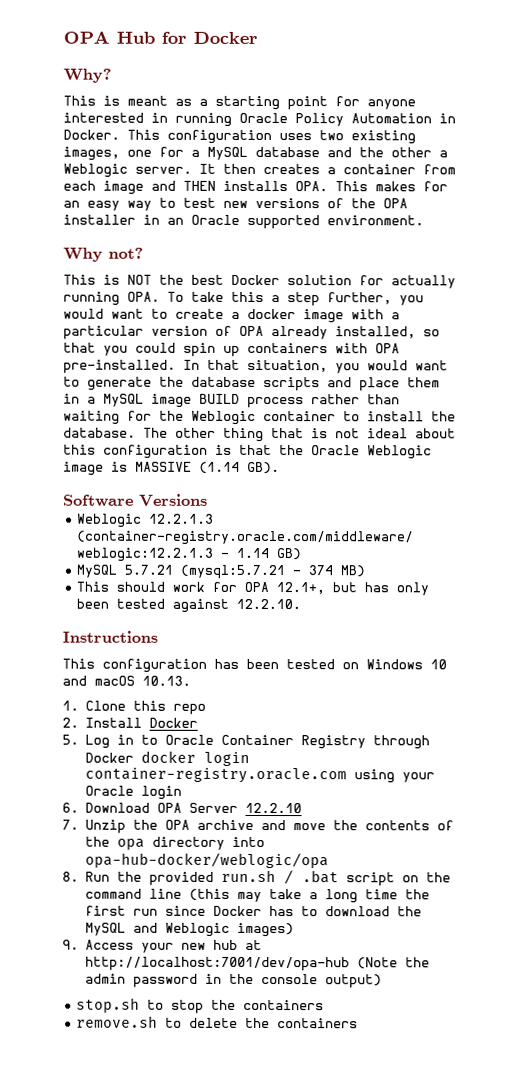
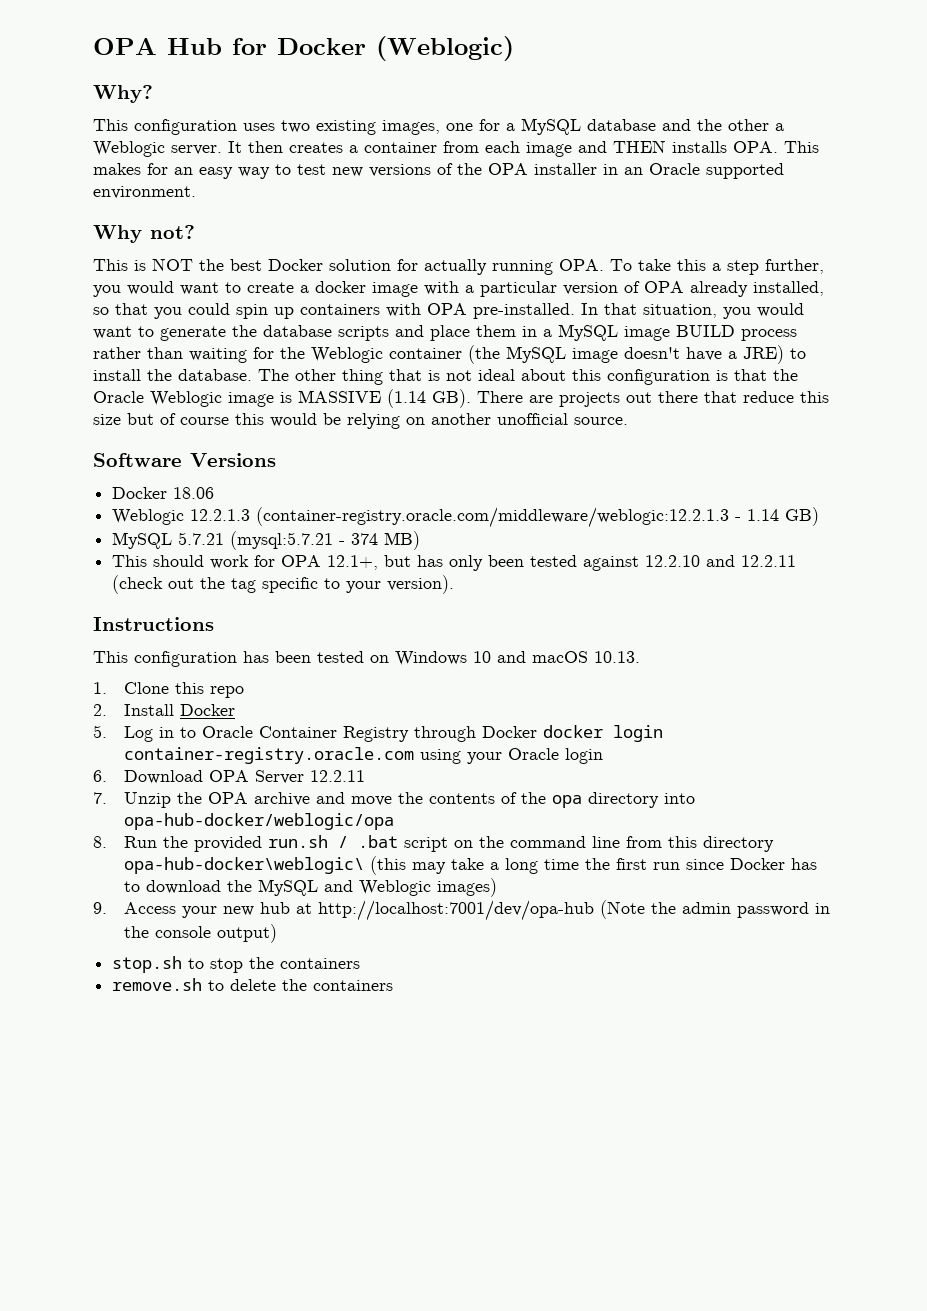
(258, 37) none -> [376,36,514,61] (Weblogic)
[103,95,416,111] [63,112,456,127] [63,129,160,140] is meant as a starting point for anyone interested in running Oracle Policy Automation in Docker. This -> (128, 125) none
(336, 416) none -> [468,345,784,364] (the MySQL image doesn't have a JRE)
(280, 468) none -> [477,391,829,407] [93,413,628,429] There are projects out there that reduce this size but of course this would be relying on another unofficial source.
(208, 500) none -> [112,487,215,499] // Docker 18.06
[236,598,302,610] 12.2.10. -> [645,555,797,567] [112,575,455,594] 12.2.10 and 12.2.11 (check out the tag specific to your version).
[245,802,303,814] 12.2.10 -> [310,770,366,782] 12.2.11
(183, 893) none -> [626,836,775,852] [124,857,365,874] from this directory opa-hub-docker\weblogic\

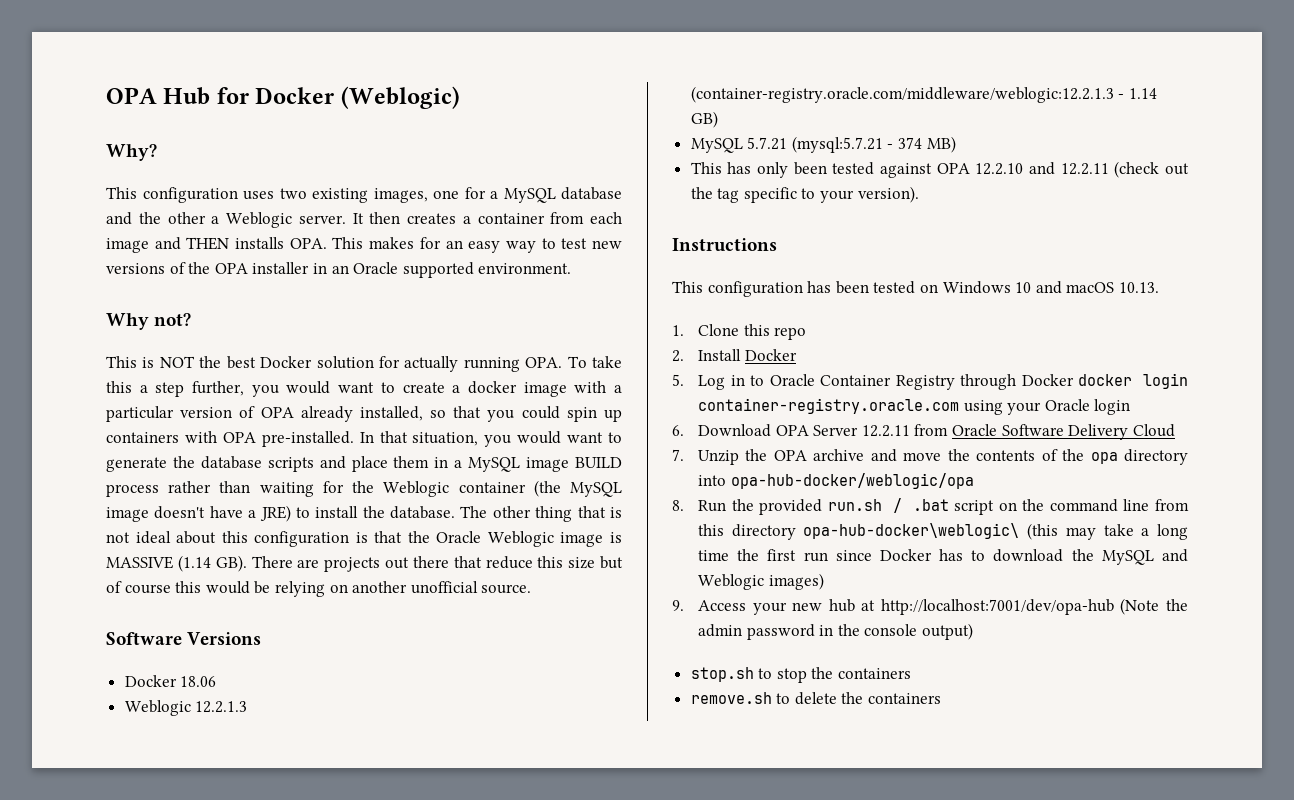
[153,555,412,570] should work for OPA 12.1+, but -> (722, 168) none
(640, 563) none -> [936,163,970,174] OPA
(366, 776) none -> [914,424,1175,440] from Oracle Software Delivery Cloud

